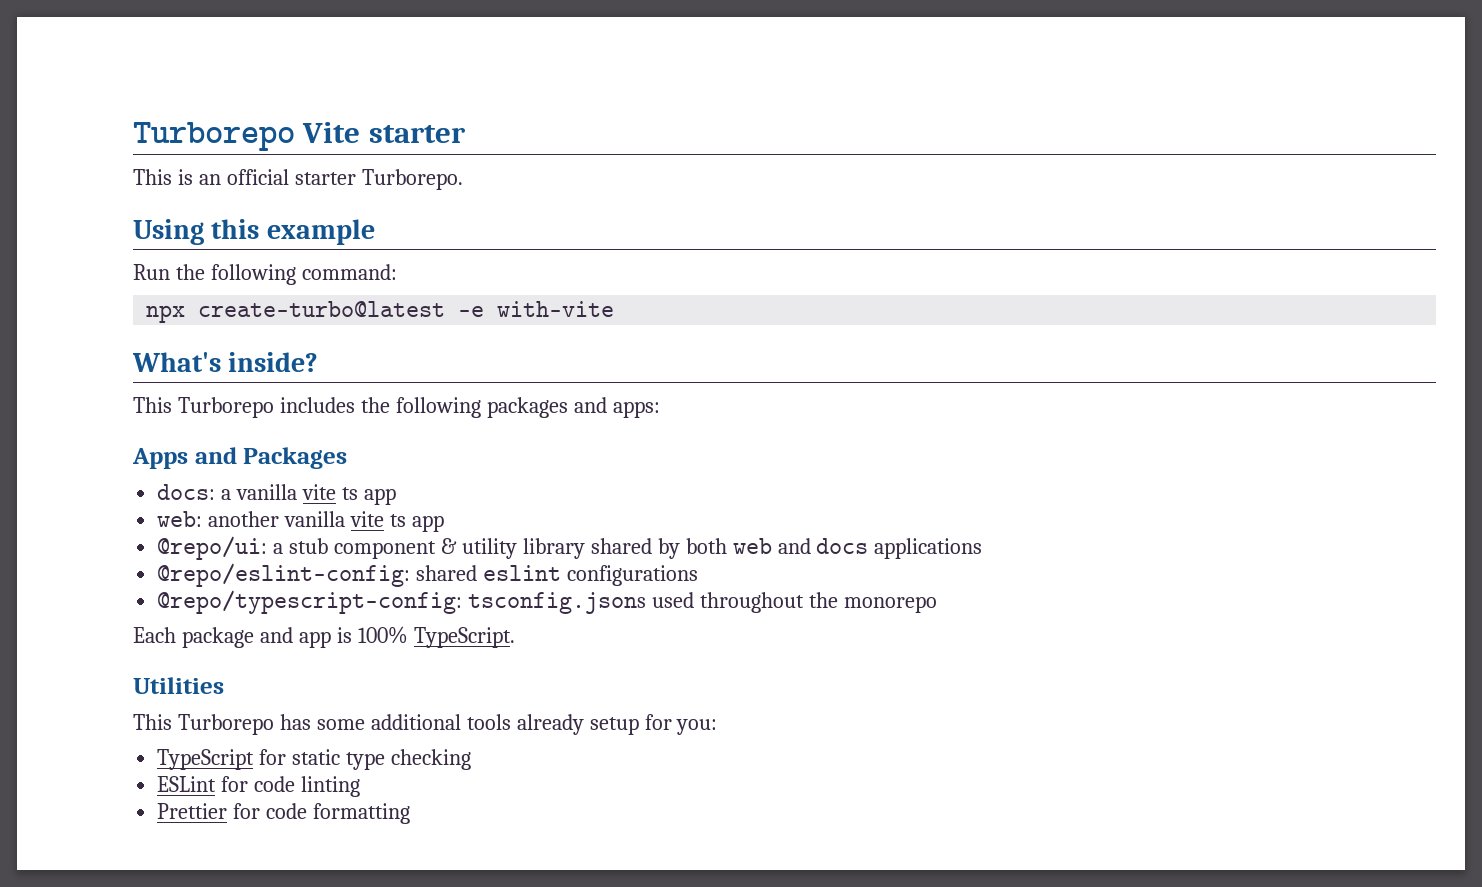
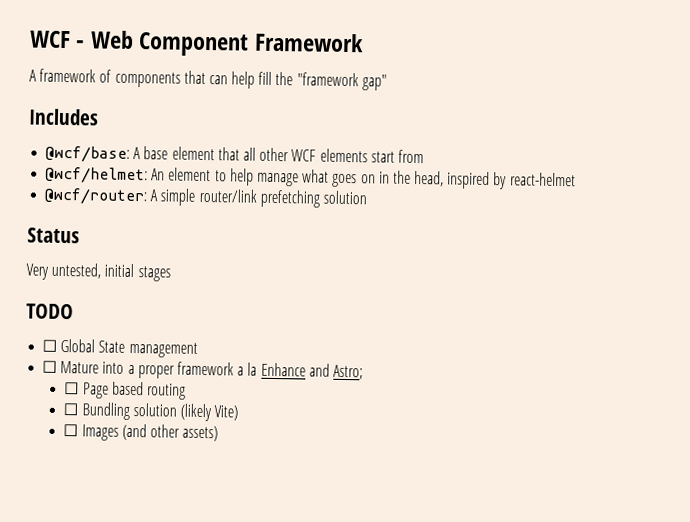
[133,122,466,151] [133,169,463,190] [133,219,375,245] [133,264,397,285] [146,301,615,323] [132,352,319,372] [133,397,660,418] [132,447,348,469] [157,484,396,505] [157,511,444,532] [157,536,983,560] [157,563,699,587] [157,590,937,614] [133,626,515,648] [133,677,224,694] [133,714,718,735] [157,749,471,770] [157,776,361,797] [157,803,411,824] Turborepo Vite starter // This is an official starter Turborepo. // Using this example // Run the following command: // npx create-turbo@latest -e with-vite // What's inside? // This Turborepo includes the following packages and apps: // Apps and Packages // docs: a vanilla vite ts app // web: another vanilla vite ts app // @repo/ui: a stub component & utility library shared by both web and docs applications // @repo/eslint-config: shared eslint configurations // @repo/typescript-config: tsconfig.jsons used throughout the monorepo // Each package and app is 100% TypeScript. // Utilities // This Turborepo has some additional tools already setup for you: // TypeScript for static type checking // ESLint for code linting // Prettier for code formatting -> [29,30,364,57] [29,68,387,91] [28,108,99,126] [45,145,424,164] [45,166,576,190] [44,187,367,208] [27,227,80,244] [26,262,171,282] [26,303,74,320] [42,338,198,358] [42,360,363,380] [64,381,186,400] [63,402,239,422] [63,423,219,442] WCF - Web Component Framework // A framework of components that can help fill the "framework gap" // Includes // @wcf/base: A base element that all other WCF elements start from // @wcf/helmet: An element to help manage what goes on in the head, inspired by react-helmet // @wcf/router: A simple router/link prefetching solution // Status // Very untested, initial stages // TODO // ☐ Global State management // ☐ Mature into a proper framework a la Enhance and Astro; // ☐ Page based routing // ☐ Bundling solution (likely Vite) // ☐ Images (and other assets)

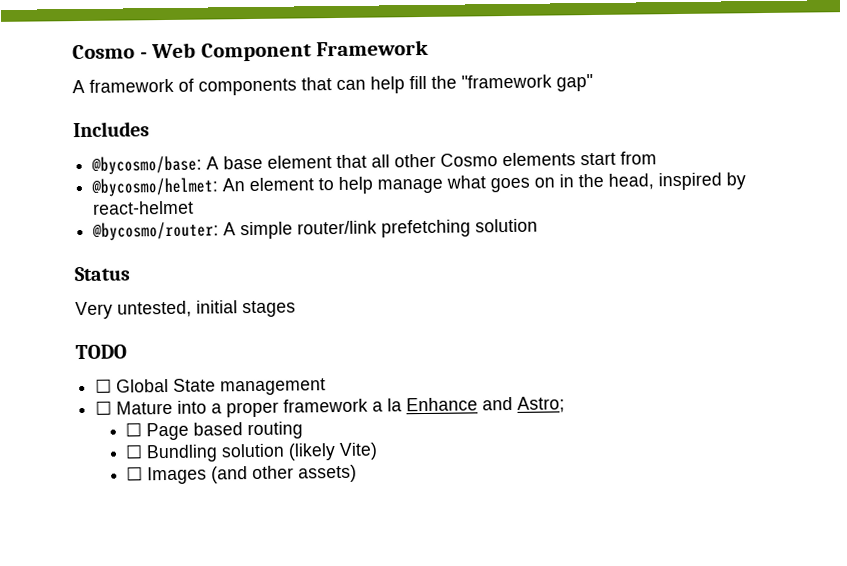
[29,30,71,49] WCF -> [72,44,135,60] Cosmo
[45,145,131,163] @wcf/base: -> [91,155,203,175] @bycosmo/base:
[291,149,317,162] WCF -> [440,153,499,167] Cosmo
[45,166,149,185] @wcf/helmet: -> [91,177,219,197] @bycosmo/helmet:
[44,187,148,206] @wcf/router: -> [92,221,220,241] @bycosmo/router:

